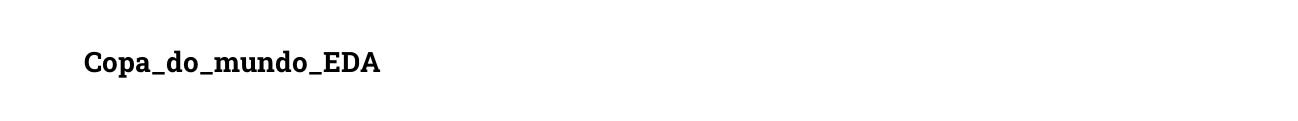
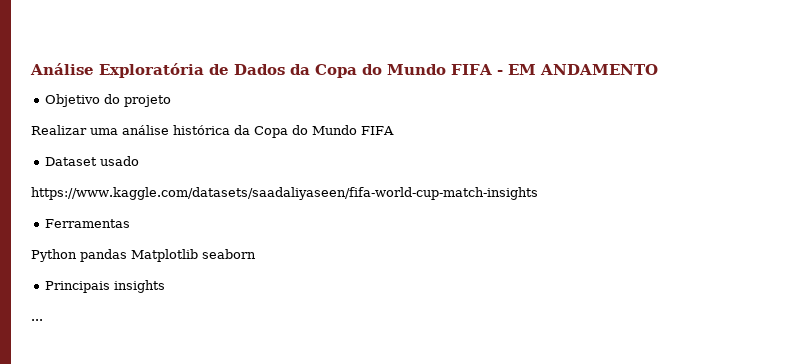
[84,50,381,78] Copa_do_mundo_EDA -> [30,63,658,78] [45,94,172,107] [31,125,394,138] [45,156,140,166] [31,187,538,200] [45,219,131,228] [31,249,256,262] [45,280,166,293] [31,319,43,321] Análise Exploratória de Dados da Copa do Mundo FIFA - EM ANDAMENTO // Objetivo do projeto // Realizar uma análise histórica da Copa do Mundo FIFA // Dataset usado // https://www.kaggle.com/datasets/saadaliyaseen/fifa-world-cup-match-insights // Ferramentas // Python pandas Matplotlib seaborn // Principais insights // ...

